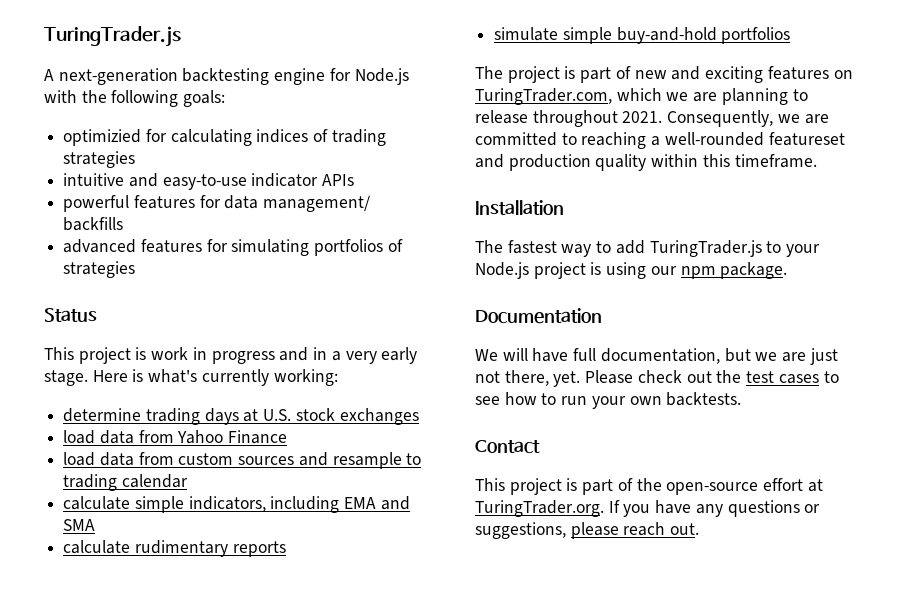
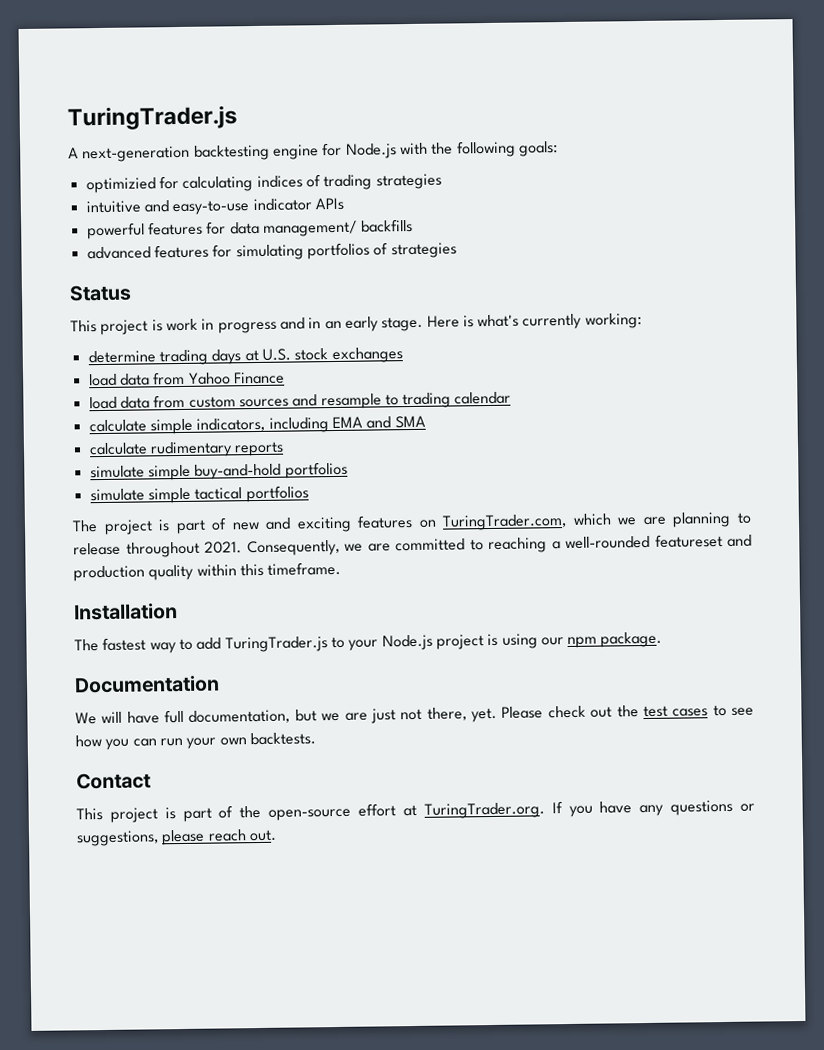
[331,351,377,364] a very -> [324,320,342,330] an
(791, 35) none -> [89,485,309,504] // simulate simple tactical portfolios
[541,393,557,405] to -> [105,738,157,750] you can

